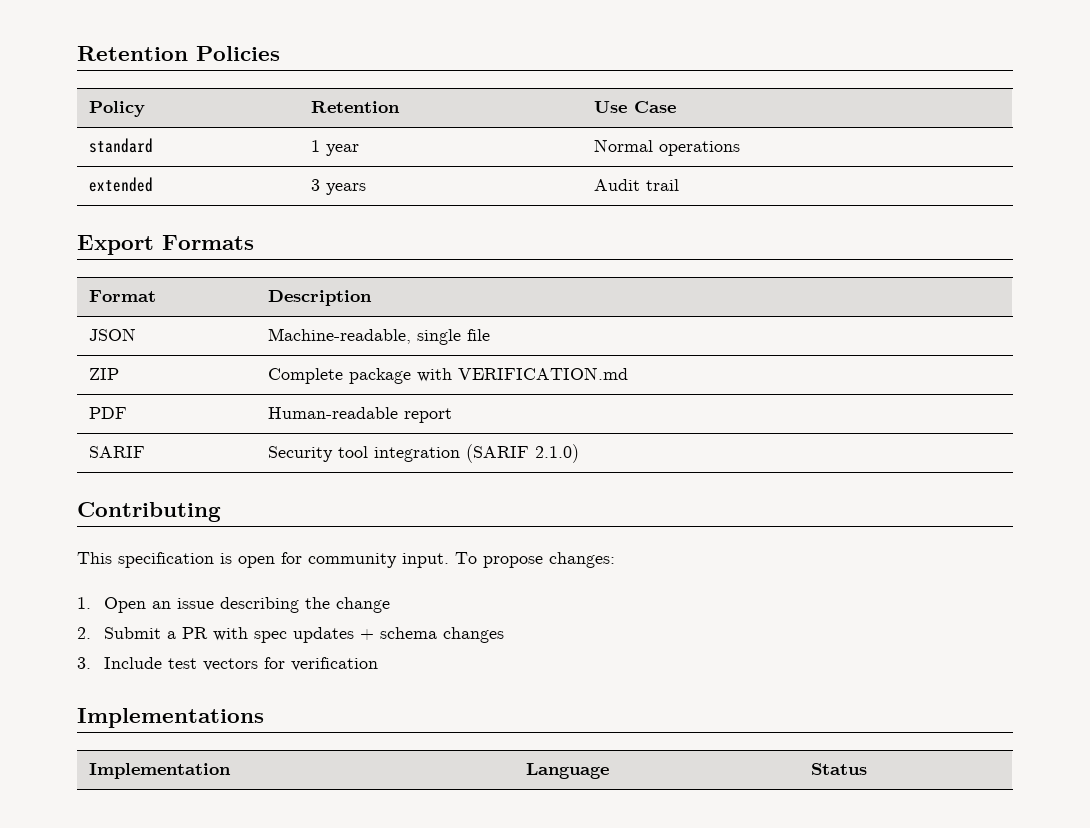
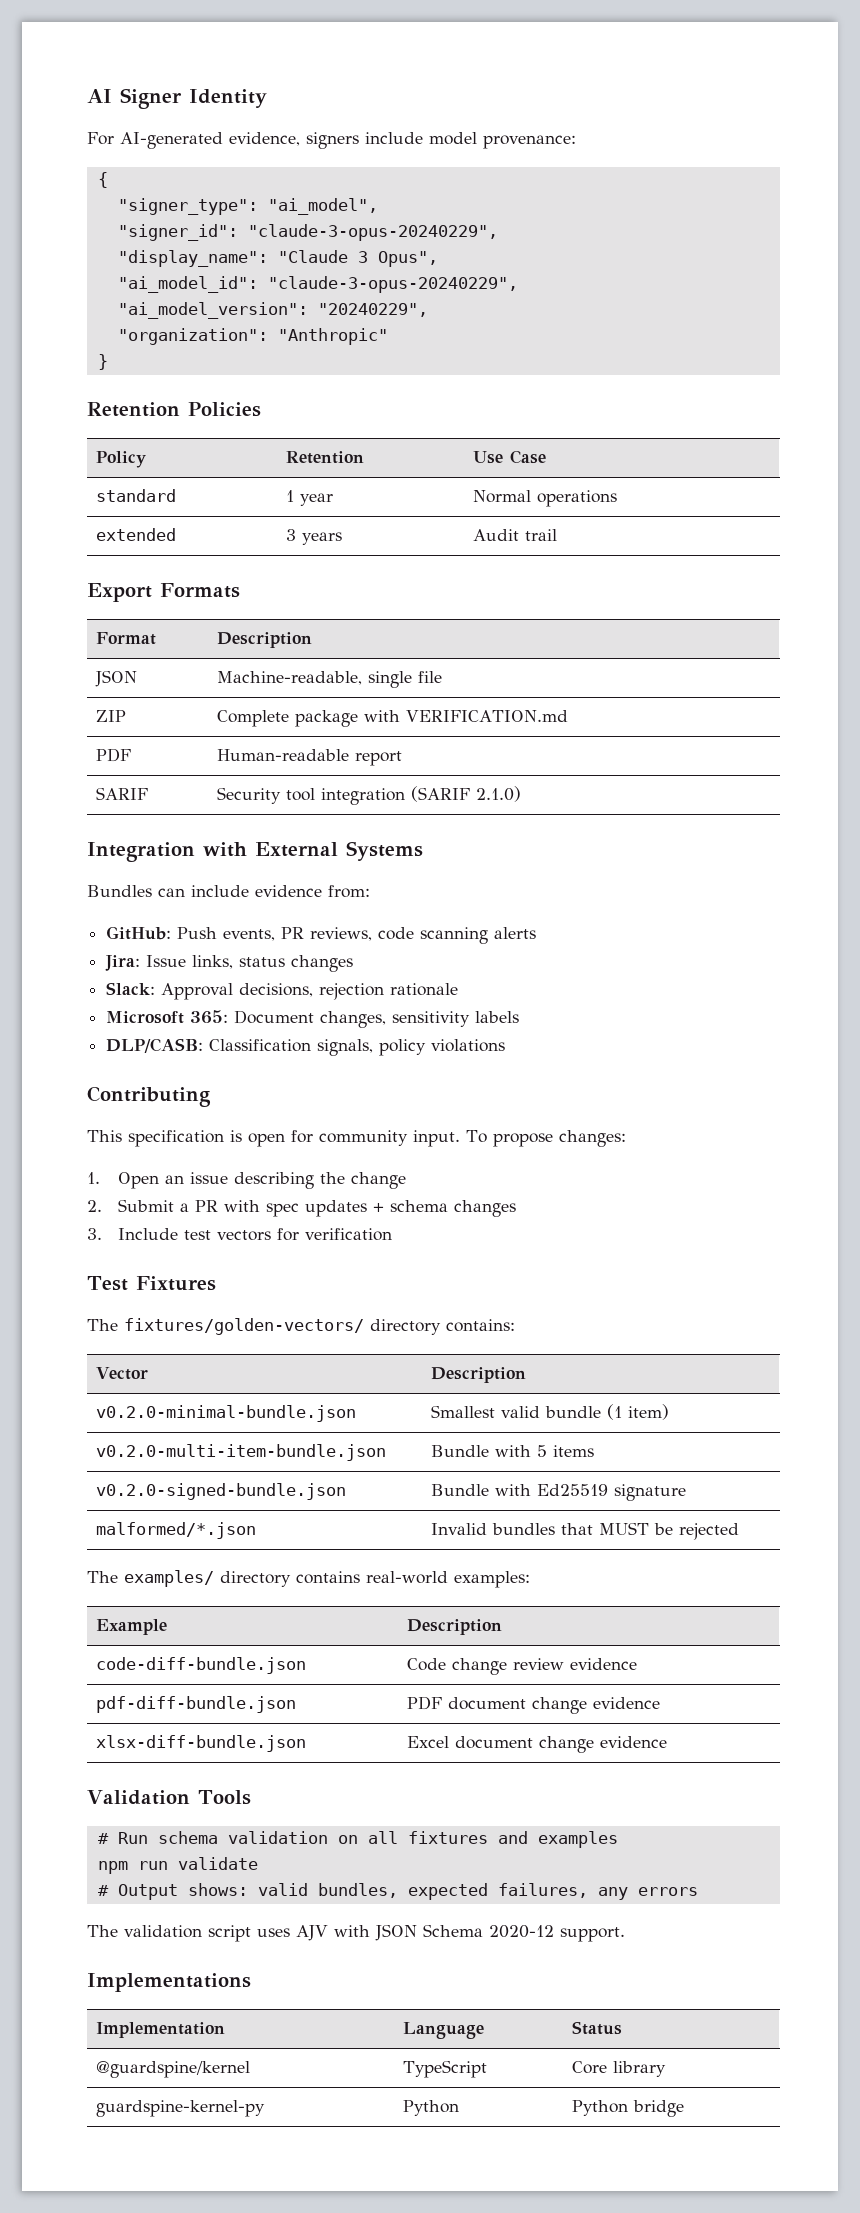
(77, 53) none -> [87,88,267,109] [87,132,576,149] [97,172,108,188] [117,198,378,215] [117,224,498,241] [117,250,438,267] [117,276,518,293] [117,302,428,319] [117,328,388,345] [97,354,108,370] AI Signer Identity // For AI-generated evidence, signers include model provenance: // { // "signer_type": "ai_model", // "signer_id": "claude-3-opus-20240229", // "display_name": "Claude 3 Opus", // "ai_model_id": "claude-3-opus-20240229", // "ai_model_version": "20240229", // "organization": "Anthropic" // } //
(579, 453) none -> [87,841,423,862] [87,885,370,898] [106,926,537,944] [105,955,354,972] [106,982,459,1000] [106,1010,520,1028] [106,1038,506,1056] // Integration with External Systems // Bundles can include evidence from: // GitHub: Push events, PR reviews, code scanning alerts // Jira: Issue links, status changes // Slack: Approval decisions, rejection rationale // Microsoft 365: Document changes, sensitivity labels // DLP/CASB: Classification signals, policy violations
[77,708,264,728] [88,763,231,779] [525,763,609,779] [810,763,867,775] Implementations // Implementation | Language | Status -> [87,1276,216,1291] [87,1318,515,1335] [95,1367,148,1380] [430,1367,526,1383] [95,1405,356,1422] [430,1404,669,1420] [95,1444,386,1461] [430,1445,594,1457] [95,1483,346,1500] [430,1484,686,1501] [95,1522,256,1539] [430,1522,739,1540] [87,1570,530,1588] [95,1619,167,1635] [406,1619,502,1635] [95,1657,306,1674] [406,1658,637,1675] [95,1696,296,1713] [406,1696,660,1714] [95,1735,306,1752] [406,1736,667,1753] [87,1790,251,1805] [97,1831,618,1848] [97,1857,258,1874] [97,1883,698,1900] [87,1924,625,1942] [87,1973,251,1992] [95,2022,225,2038] [402,2022,484,2039] [571,2021,622,2035] [95,2061,250,2078] [402,2060,487,2078] [571,2061,666,2077] [95,2100,265,2117] [402,2100,459,2116] [571,2100,684,2117] Test Fixtures // The fixtures/golden-vectors/ directory contains: // Vector | Description // v0.2.0-minimal-bundle.json | Smallest valid bundle (1 item) // v0.2.0-multi-item-bundle.json | Bundle with 5 items // v0.2.0-signed-bundle.json | Bundle with Ed25519 signature // malformed/*.json | Invalid bundles that MUST be rejected // The examples/ directory contains real-world examples: // Example | Description // code-diff-bundle.json | Code change review evidence // pdf-diff-bundle.json | PDF document change evidence // xlsx-diff-bundle.json | Excel document change evidence // Validation Tools // # Run schema validation on all fixtures and examples // npm run validate // # Output shows: valid bundles, expected failures, any errors // The validation script uses AJV with JSON Schema 2020-12 support. // Implementations // Implementation | Language | Status // @guardspine/kernel | TypeScript | Core library // guardspine-kernel-py | Python | Python bridge

